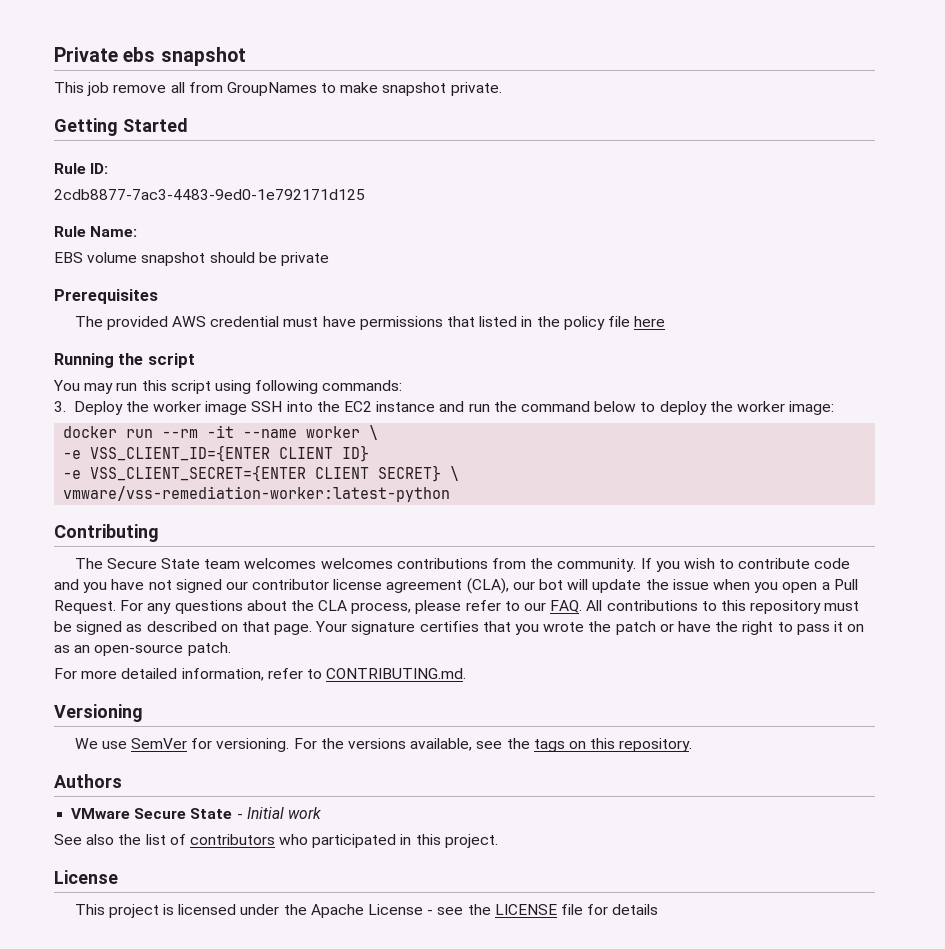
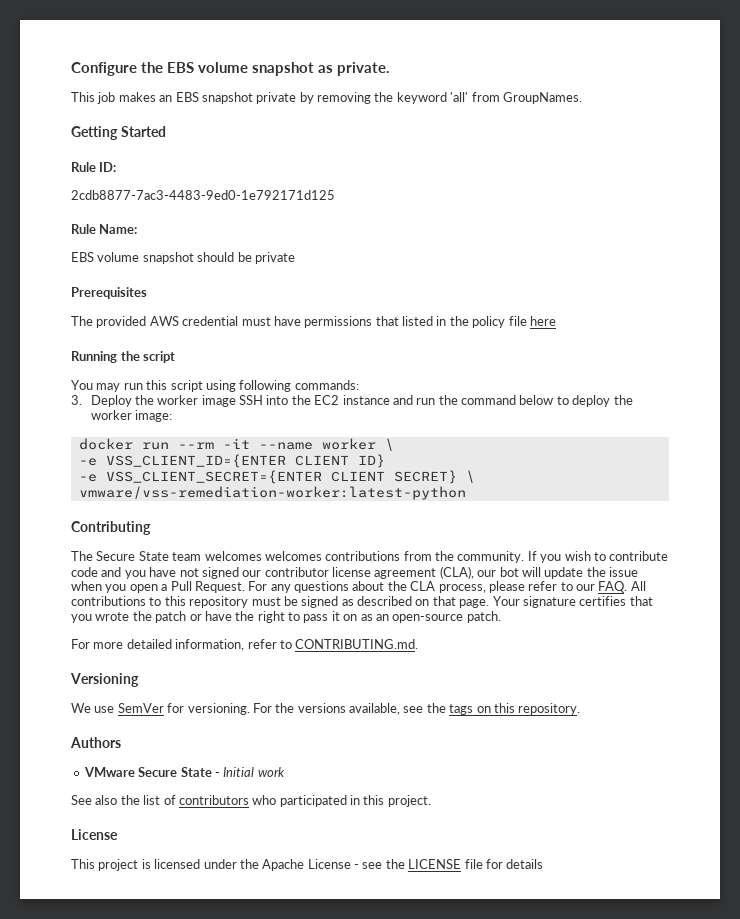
[54,47,246,66] Private ebs snapshot -> [71,62,390,76] Configure the EBS volume snapshot as private.
[113,82,502,96] remove all from GroupNames to make snapshot private. -> [118,92,582,104] makes an EBS snapshot private by removing the keyword 'all' from GroupNames.

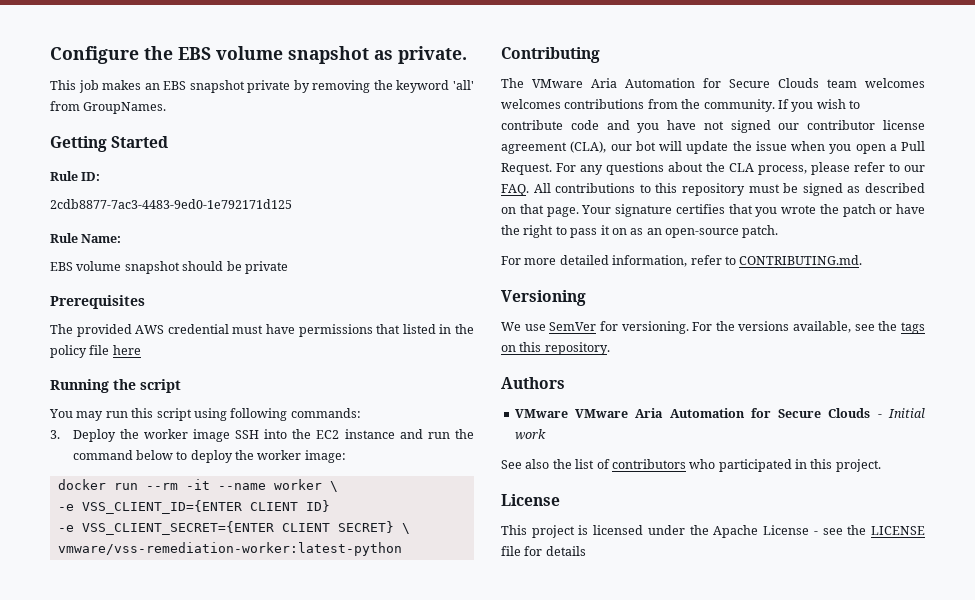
[96,551,169,561] Secure State -> [532,78,819,88] VMware Aria Automation for Secure Clouds
[138,767,212,777] Secure State -> [575,408,871,418] VMware Aria Automation for Secure Clouds

